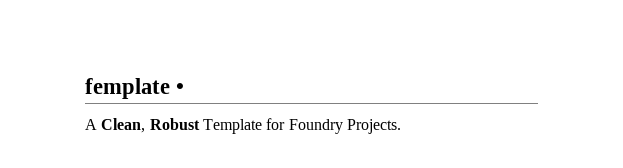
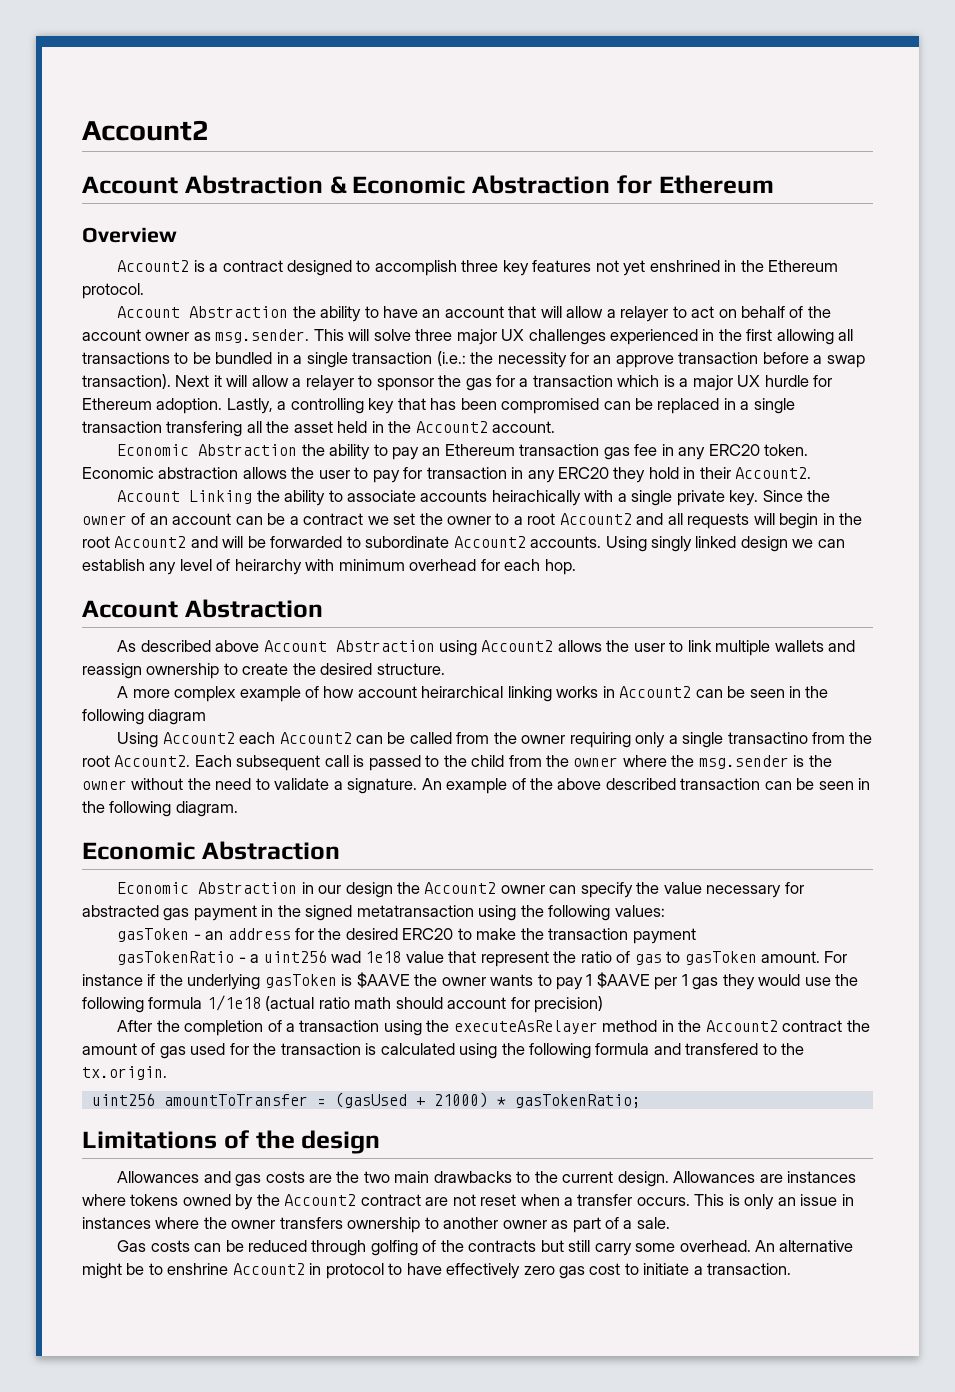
[85,78,185,99] [85,118,401,134] femplate • // A Clean, Robust Template for Foundry Projects. -> [82,120,209,141] [82,175,774,194] [82,227,177,243] [117,260,838,276] [82,283,144,299] [117,306,831,322] [82,329,854,345] [82,351,865,368] [82,374,833,391] [82,398,795,414] [82,421,556,437] [117,444,809,460] [82,467,812,483] [117,490,831,506] [82,513,863,529] [82,536,845,552] [82,559,576,575] [82,599,323,618] [117,640,856,656] [82,663,445,679] [117,686,829,702] [82,709,207,725] [117,732,873,748] [82,755,832,771] [82,778,871,794] [82,801,238,817] [82,841,340,860] [117,882,804,898] [82,905,665,921] [117,928,696,944] [117,950,848,967] [82,972,859,990] [82,995,604,1013] [117,1020,870,1036] [82,1043,805,1059] [82,1066,167,1080] [91,1092,641,1108] [82,1130,381,1154] [117,1171,856,1187] [82,1194,854,1210] [82,1217,670,1233] [117,1240,854,1256] [82,1263,792,1279] Account2 // Account Abstraction & Economic Abstraction for Ethereum // Overview // Account2 is a contract designed to accomplish three key features not yet enshrined in the Ethereum protocol. // Account Abstraction the ability to have an account that will allow a relayer to act on behalf of the account owner as msg.sender. This will solve three major UX challenges experienced in the first allowing all transactions to be bundled in a single transaction (i.e.: the necessity for an approve transaction before a swap transaction). Next it will allow a relayer to sponsor the gas for a transaction which is a major UX hurdle for Ethereum adoption. Lastly, a controlling key that has been compromised can be replaced in a single transaction transfering all the asset held in the Account2 account. // Economic Abstraction the ability to pay an Ethereum transaction gas fee in any ERC20 token. Economic abstraction allows the user to pay for transaction in any ERC20 they hold in their Account2. // Account Linking the ability to associate accounts heirachically with a single private key. Since the owner of an account can be a contract we set the owner to a root Account2 and all requests will begin in the root Account2 and will be forwarded to subordinate Account2 accounts. Using singly linked design we can establish any level of heirarchy with minimum overhead for each hop. // Account Abstraction // As described above Account Abstraction using Account2 allows the user to link multiple wallets and reassign ownership to create the desired structure. // A more complex example of how account heirarchical linking works in Account2 can be seen in the following diagram // Using Account2 each Account2 can be called from the owner requiring only a single transactino from the root Account2. Each subsequent call is passed to the child from the owner where the msg.sender is the owner without the need to validate a signature. An example of the above described transaction can be seen in the following diagram. // Economic Abstraction // Economic Abstraction in our design the Account2 owner can specify the value necessary for abstracted gas payment in the signed metatransaction using the following values: // gasToken - an address for the desired ERC20 to make the transaction payment // gasTokenRatio - a uint256 wad 1e18 value that represent the ratio of gas to gasToken amount. For instance if the underlying gasToken is $AAVE the owner wants to pay 1 $AAVE per 1 gas they would use the following formula 1/1e18 (actual ratio math should account for precision) // After the completion of a transaction using the executeAsRelayer method in the Account2 contract the amount of gas used for the transaction is calculated using the following formula and transfered to the tx.origin. // uint256 amountToTransfer = (gasUsed + 21000) * gasTokenRatio; // Limitations of the design // Allowances and gas costs are the two main drawbacks to the current design. Allowances are instances where tokens owned by the Account2 contract are not reset when a transfer occurs. This is only an issue in instances where the owner transfers ownership to another owner as part of a sale. // Gas costs can be reduced through golfing of the contracts but still carry some overhead. An alternative might be to enshrine Account2 in protocol to have effectively zero gas cost to initiate a transaction.

